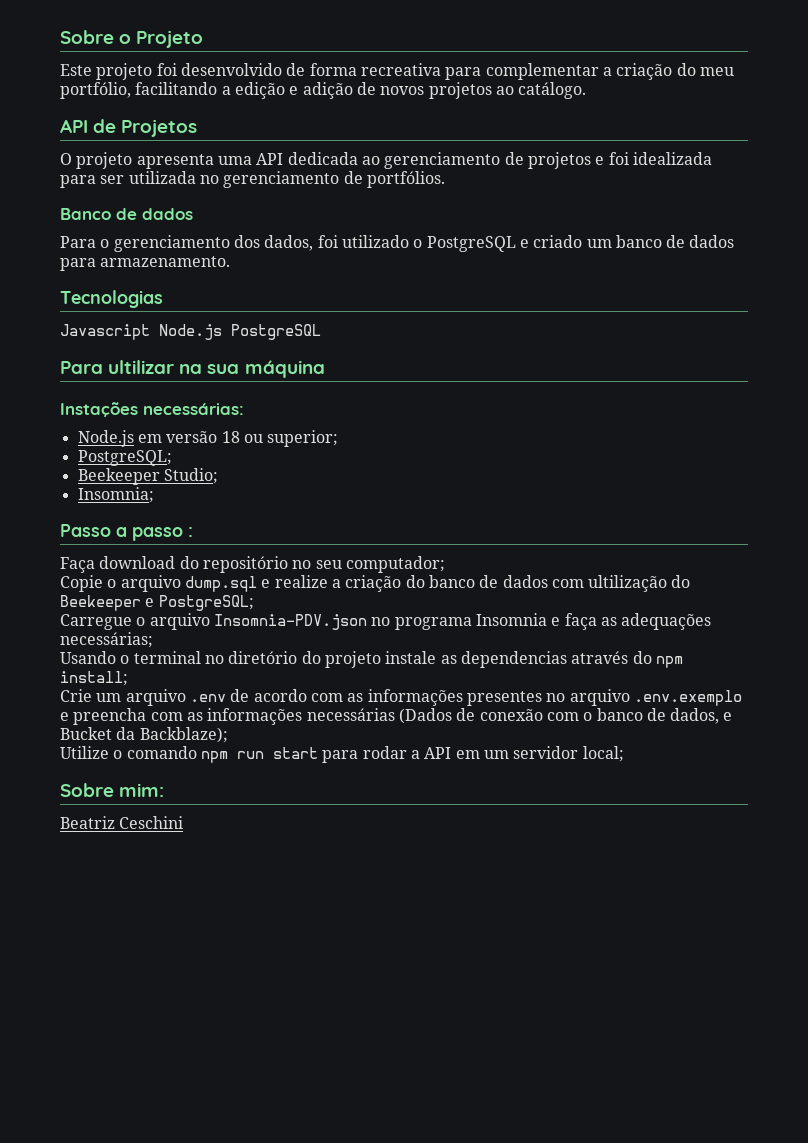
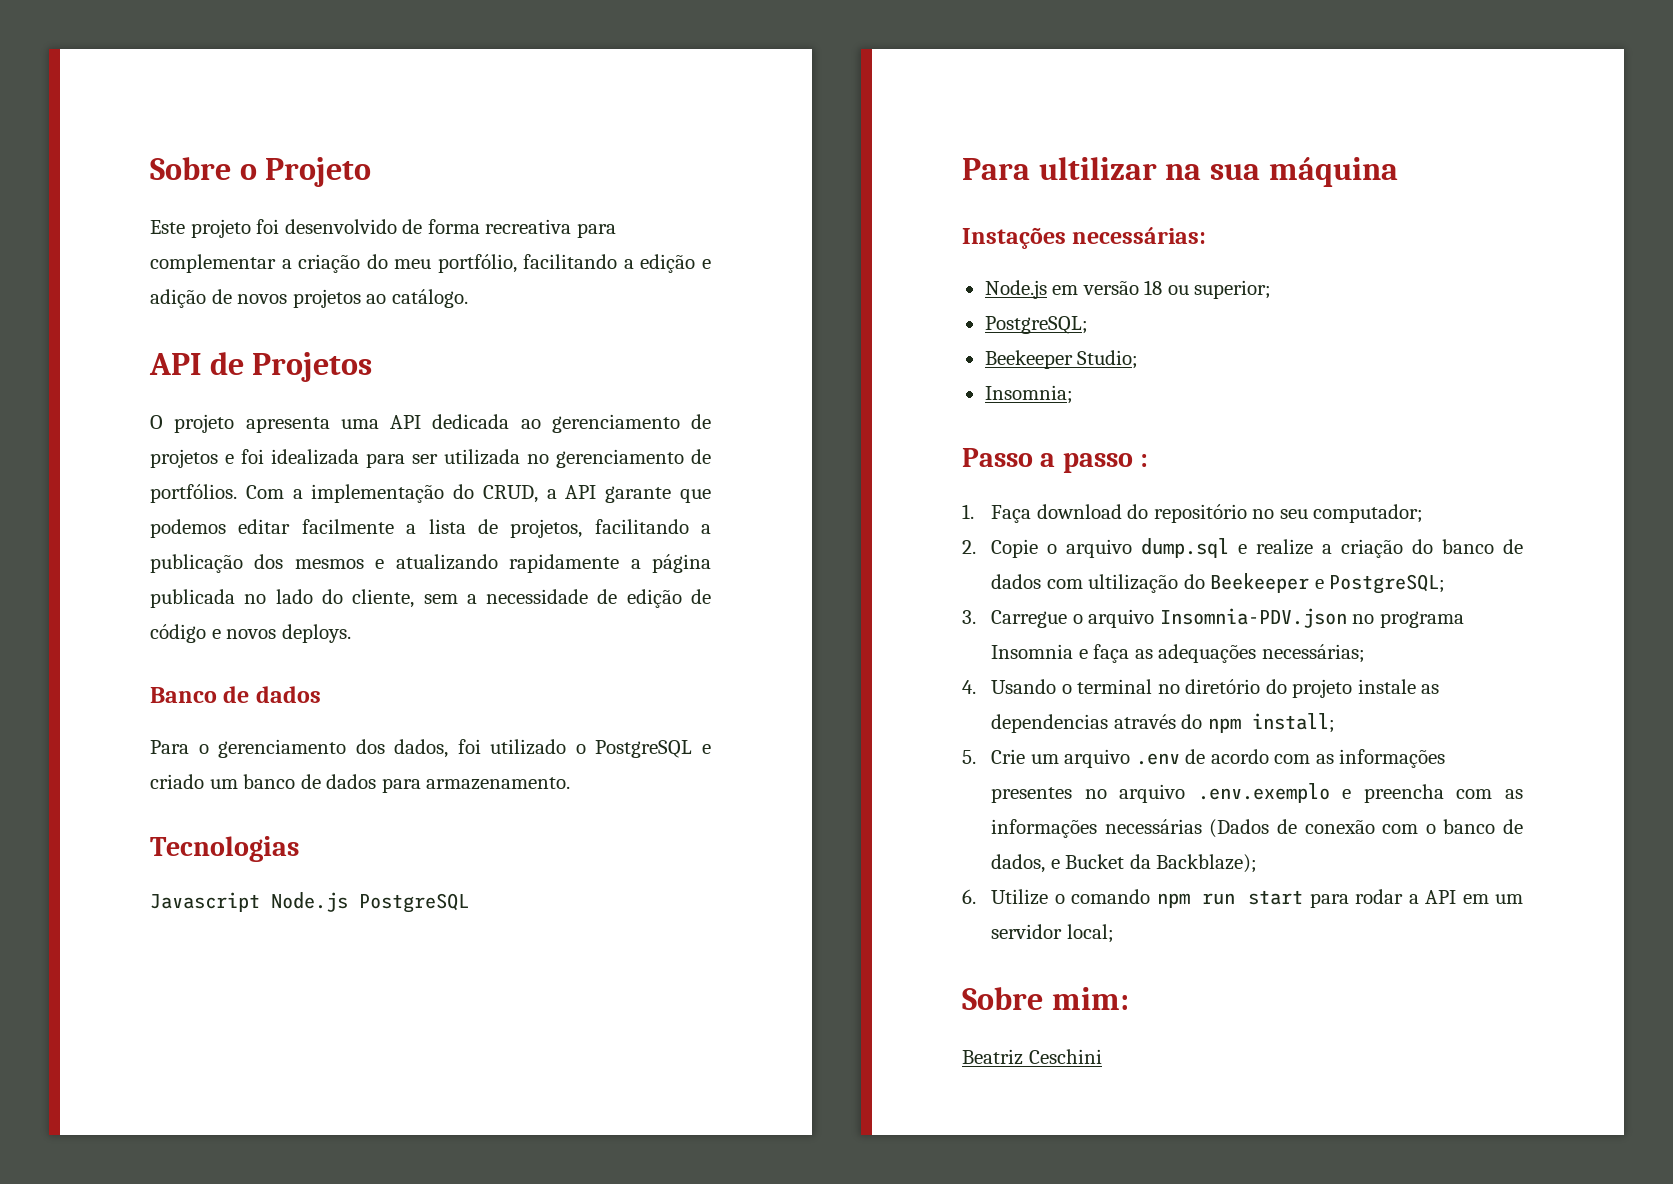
(445, 179) none -> [245,484,711,503] [150,519,711,538] [150,554,711,573] [150,589,711,608] [150,624,351,643] Com a implementação do CRUD, a API garante que podemos editar facilmente a lista de projetos, facilitando a publicação dos mesmos e atualizando rapidamente a página publicada no lado do cliente, sem a necessidade de edição de código e novos deploys.
(193, 532) none -> [962,504,974,519] 1.
(445, 564) none -> [962,540,976,554] 2.
(254, 603) none -> [962,610,976,624] 3.
(153, 640) none -> [962,680,976,694] 4.
(128, 678) none -> [962,750,976,764] 5.
(228, 735) none -> [962,889,976,904] 6.

